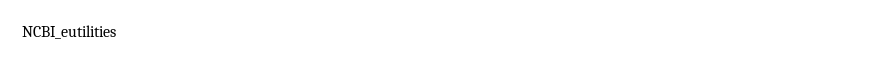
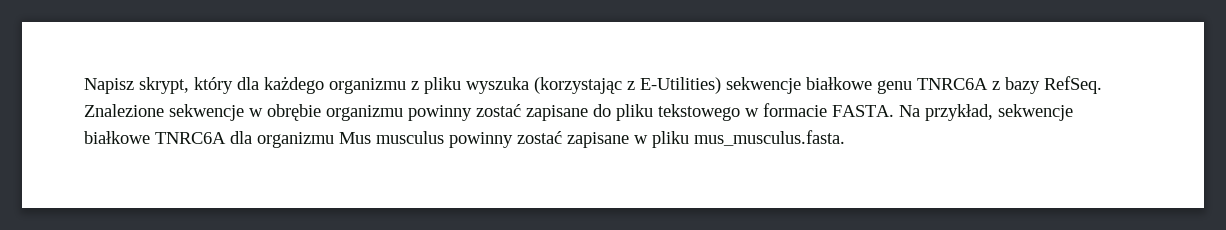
[22,25,116,39] NCBI_eutilities -> [84,76,1102,94] [84,103,1073,121] [84,130,845,148] Napisz skrypt, który dla każdego organizmu z pliku wyszuka (korzystając z E-Utilities) sekwencje białkowe genu TNRC6A z bazy RefSeq. Znalezione sekwencje w obrębie organizmu powinny zostać zapisane do pliku tekstowego w formacie FASTA. Na przykład, sekwencje białkowe TNRC6A dla organizmu Mus musculus powinny zostać zapisane w pliku mus_musculus.fasta.

